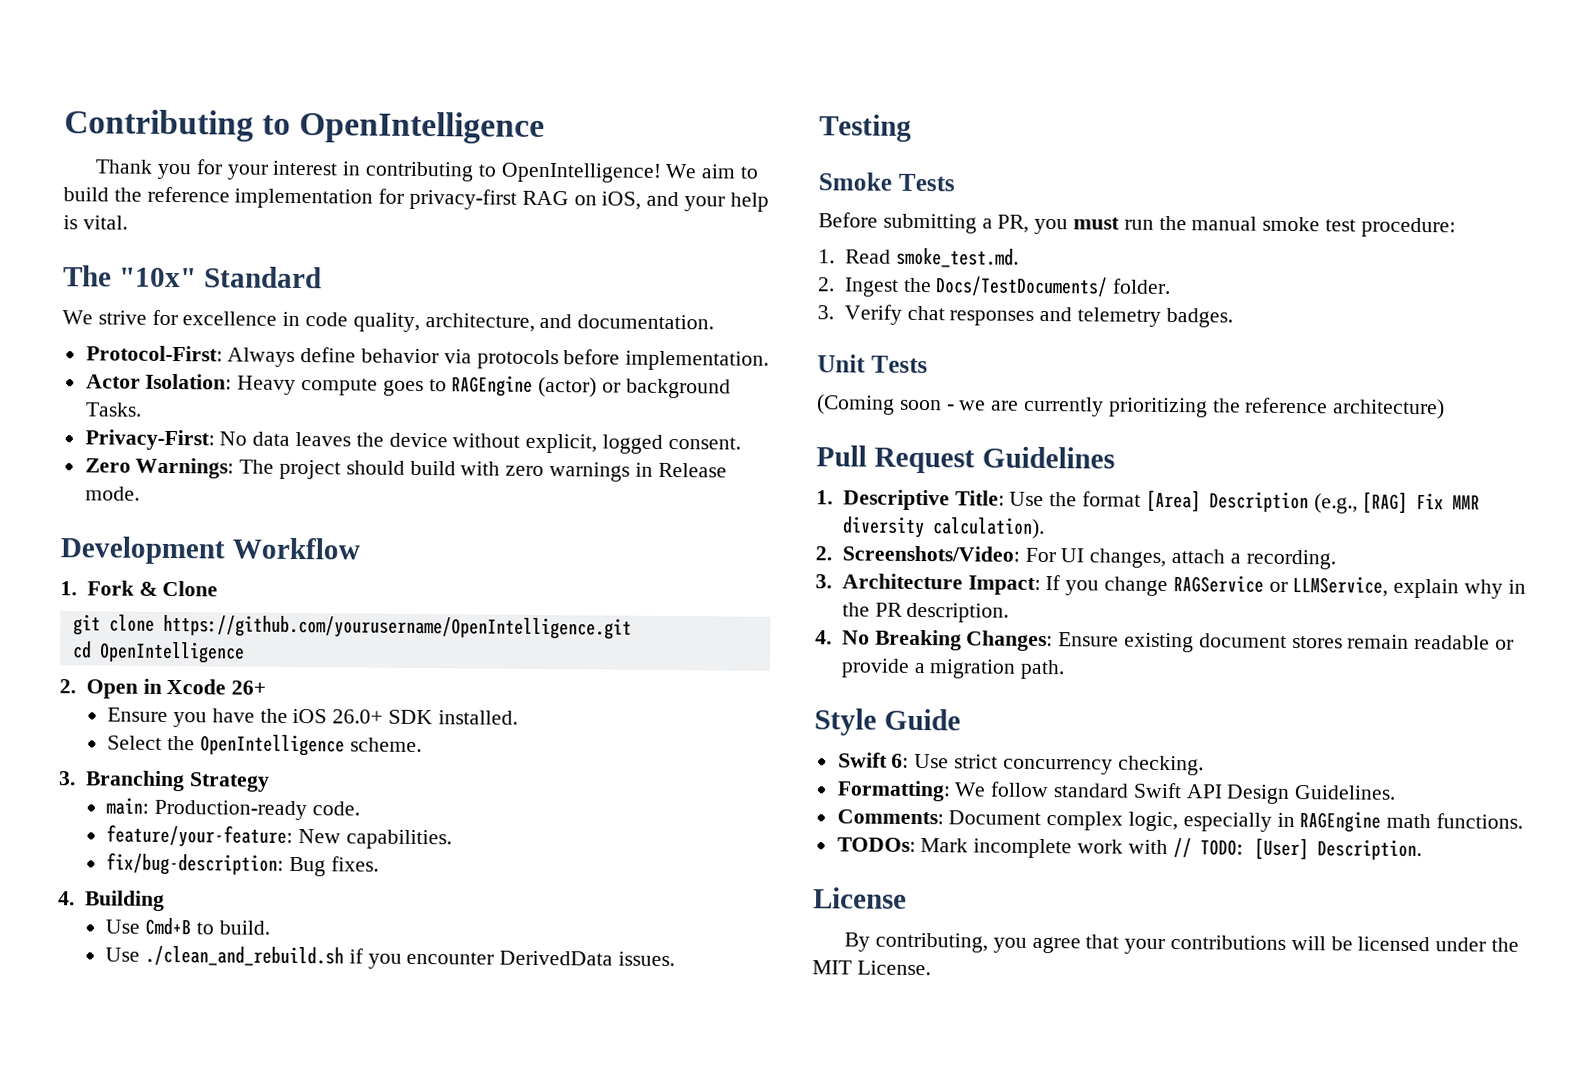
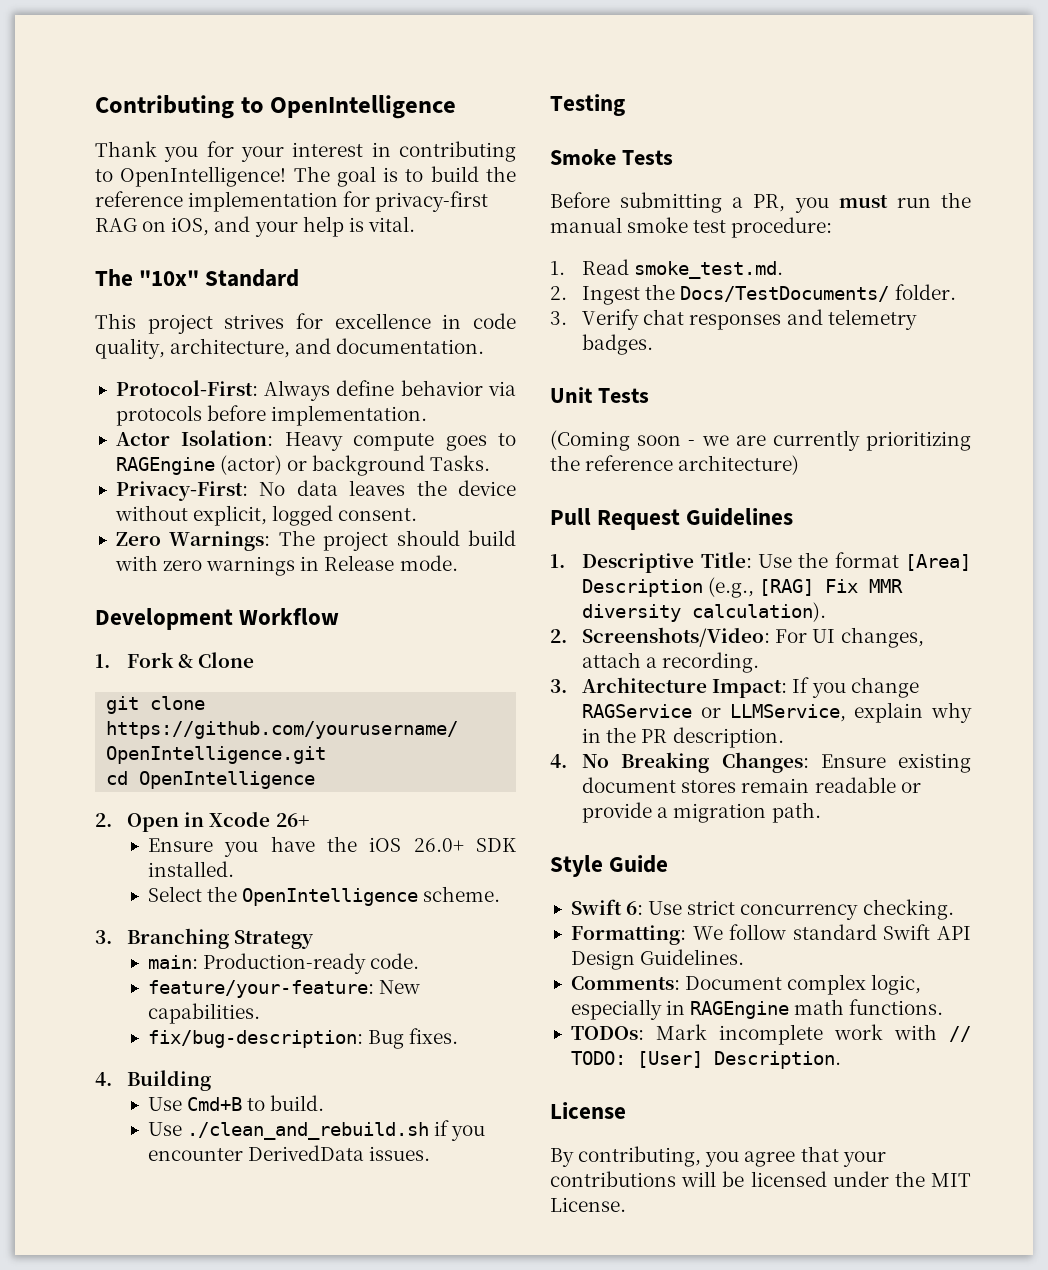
[665,163,736,179] We aim -> [293,166,399,187] The goal is
[62,310,147,325] We strive -> [95,313,285,334] This project strives

